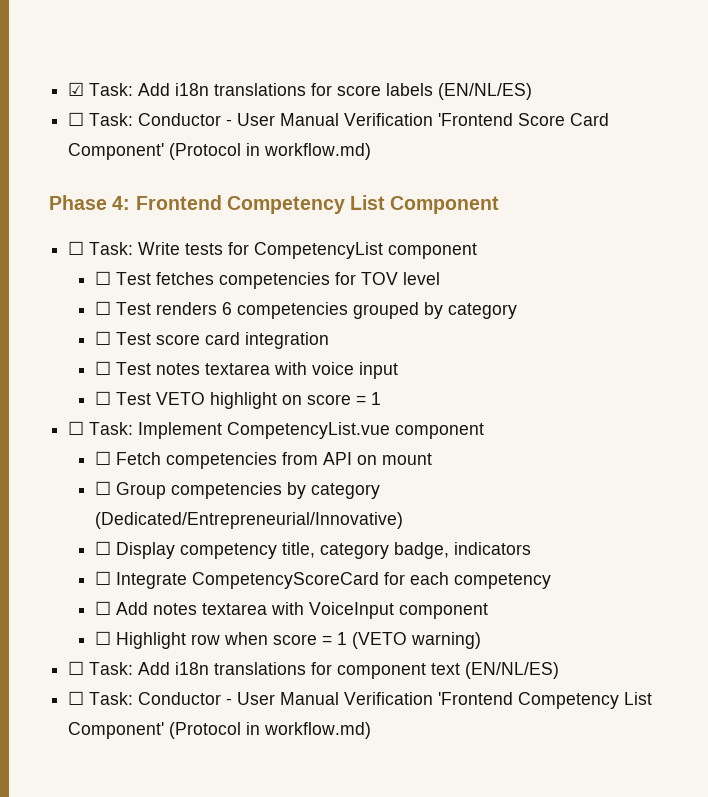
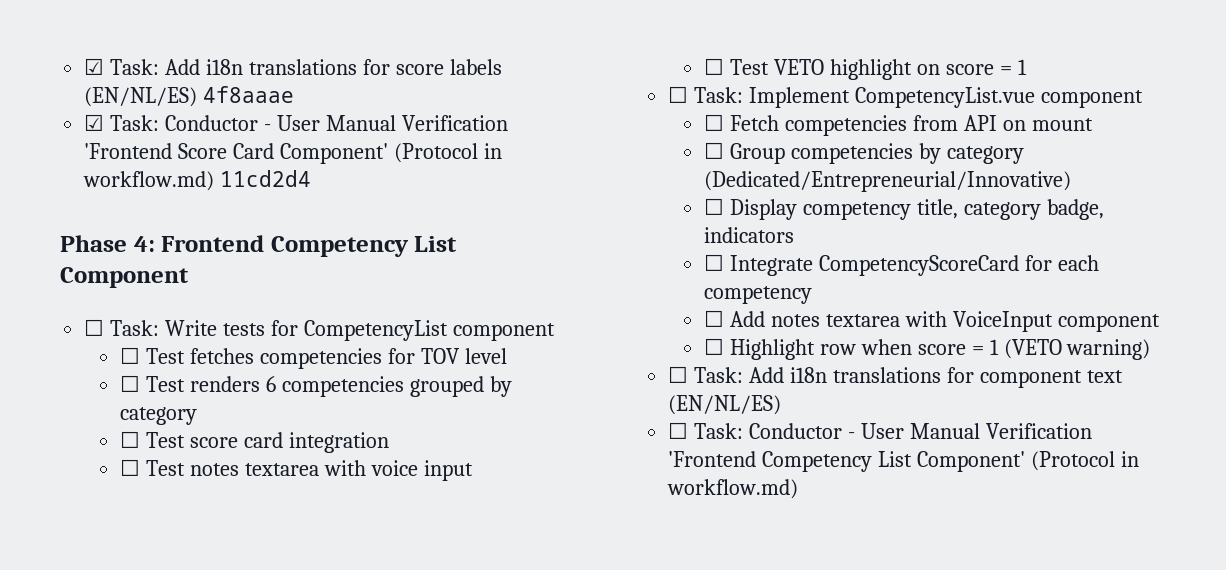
[68,112,85,126] // ☐ -> [203,86,295,103] [84,114,105,131] 4f8aaae // ☑
(372, 151) none -> [220,170,312,187] 11cd2d4

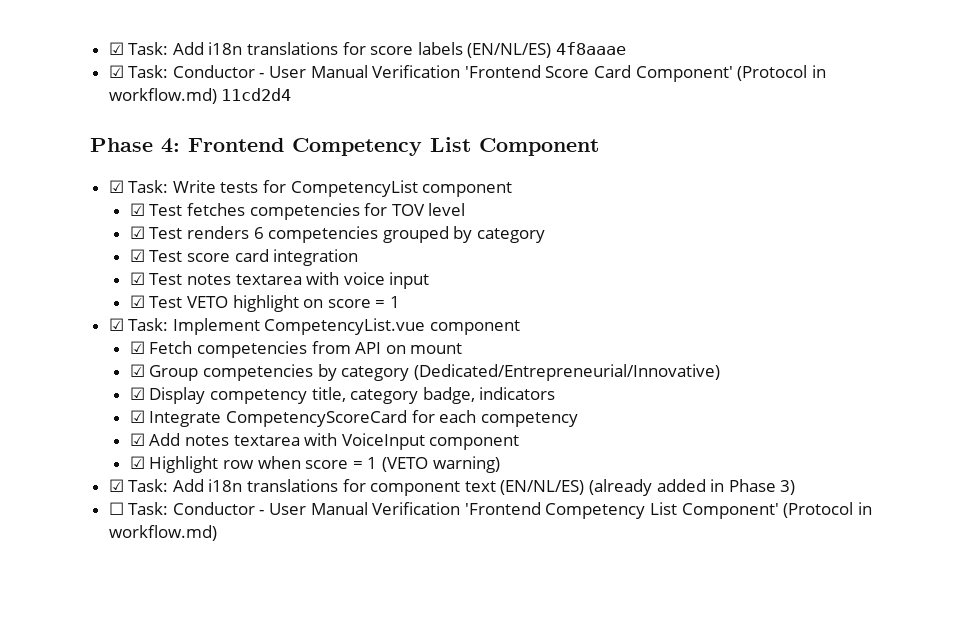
[84,319,105,336] ☐ -> [108,180,124,193] ☑
[119,347,140,364] ☐ -> [129,203,145,216] ☑
[119,375,140,392] ☐ -> [129,226,145,239] ☑
[119,431,140,448] ☐ -> [129,249,145,262] ☑
[119,459,140,476] ☐ -> [129,272,145,285] ☑
[703,58,724,75] ☐ -> [129,295,145,308] ☑
[668,86,689,103] ☐ -> [108,318,124,331] ☑
[703,114,724,131] ☐ -> [129,341,145,354] ☑
[703,142,724,159] ☐ -> [129,364,145,377] ☑
[703,198,724,215] ☐ -> [129,387,145,400] ☑
[703,254,724,271] ☐ -> [129,410,145,423] ☑
[703,310,724,327] ☐ -> [129,433,145,446] ☑
[703,338,724,355] ☐ -> [129,456,145,469] ☑
[668,366,689,383] ☐ -> [108,479,124,492] ☑
(782, 405) none -> [588,479,796,496] (already added in Phase 3)

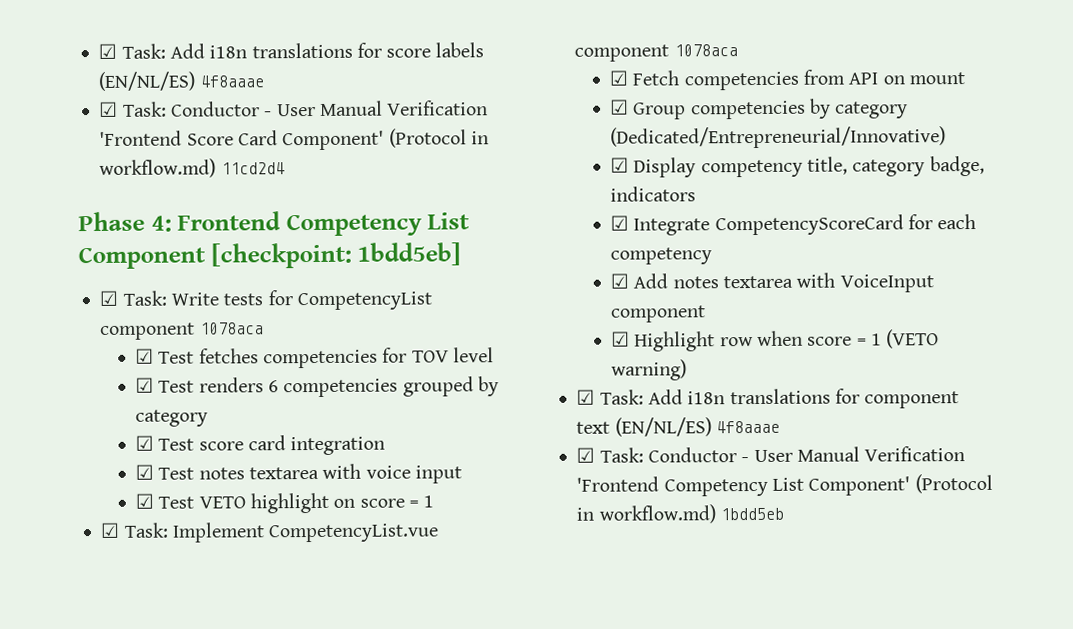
(599, 147) none -> [210,242,462,269] [checkpoint: 1bdd5eb]
(513, 189) none -> [199,322,264,335] 1078aca
(521, 327) none -> [673,44,738,57] 1078aca
[588,479,796,496] [108,502,124,515] (already added in Phase 3) // ☐ -> [715,420,780,434] [576,447,596,463] 4f8aaae // ☑
(217, 533) none -> [719,507,784,521] 1bdd5eb

